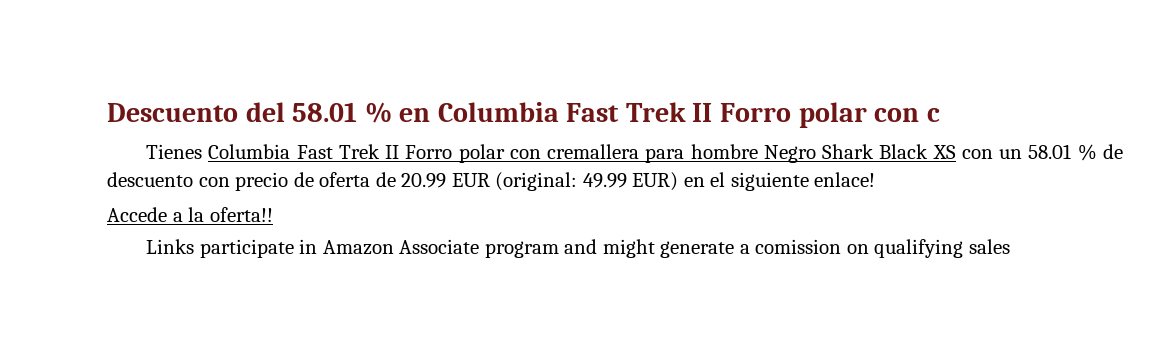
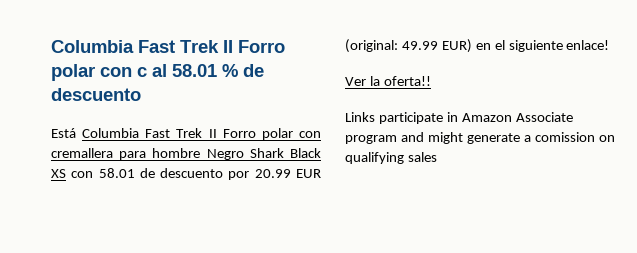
[107,102,431,123] Descuento del 58.01 % en -> (51, 46) none
[145,144,202,159] // Tienes -> [152,64,264,77] [51,88,141,101] [51,128,76,138] al 58.01 % de descuento // Está
[999,144,1123,161] [107,172,396,191] un 58.01 % de descuento con precio de oferta de -> [98,168,250,180] 58.01 de descuento por
[107,207,183,222] Accede a -> [345,77,366,86] Ver

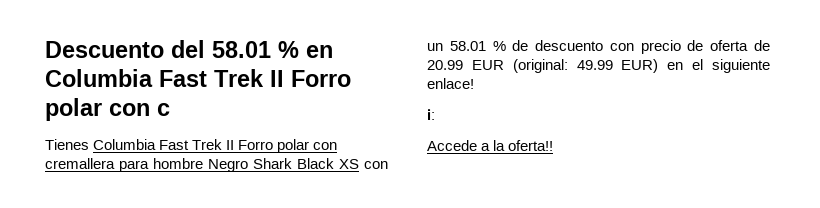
(51, 46) none -> [45,40,333,58] Descuento del 58.01 % en
[152,64,264,77] [51,88,141,101] [51,128,76,138] al 58.01 % de descuento // Está -> [45,139,89,150] // Tienes
[98,168,250,180] 58.01 de descuento por -> [427,40,770,54] un 58.01 % de descuento con precio de oferta de
[345,77,366,86] Ver -> [427,109,435,120] [427,140,491,151] ℹ: // Accede a
[345,112,573,124] [345,132,615,144] [345,152,437,164] // Links participate in Amazon Associate program and might generate a comission on qualifying sales -> (554, 145) none

